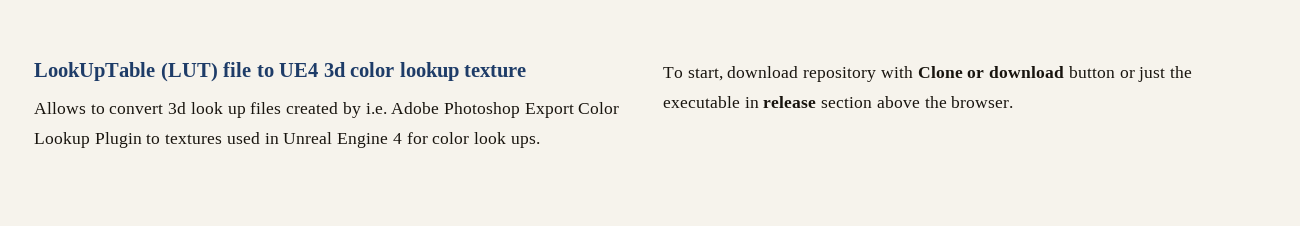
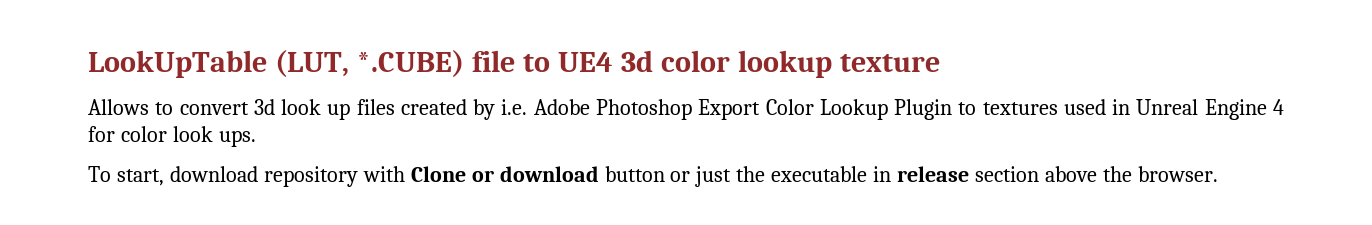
[160,62,218,82] (LUT) -> [274,50,464,77] (LUT, *.CUBE)

